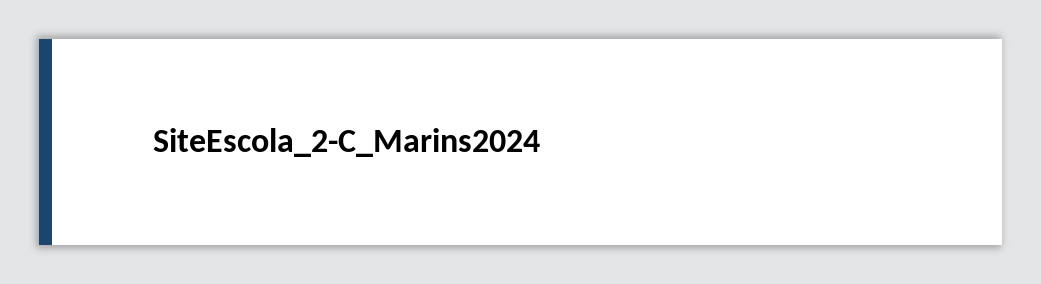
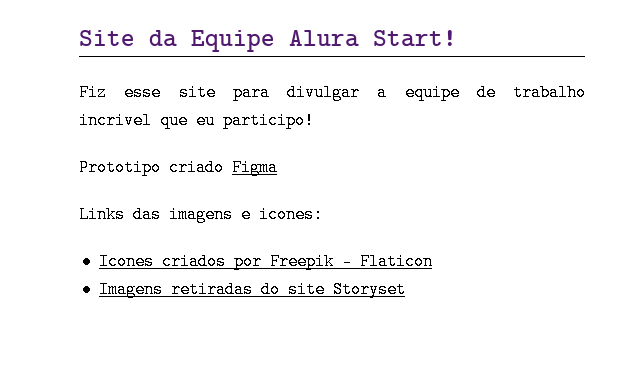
[153,128,540,157] SiteEscola_2-C_Marins2024 -> [79,30,457,52] [79,84,586,101] [79,112,314,129] [79,159,278,176] [79,206,323,223] [98,253,433,270] [98,281,406,298] Site da Equipe Alura Start! // Fiz esse site para divulgar a equipe de trabalho incrivel que eu participo! // Prototipo criado Figma // Links das imagens e icones: // Icones criados por Freepik - Flaticon // Imagens retiradas do site Storyset

